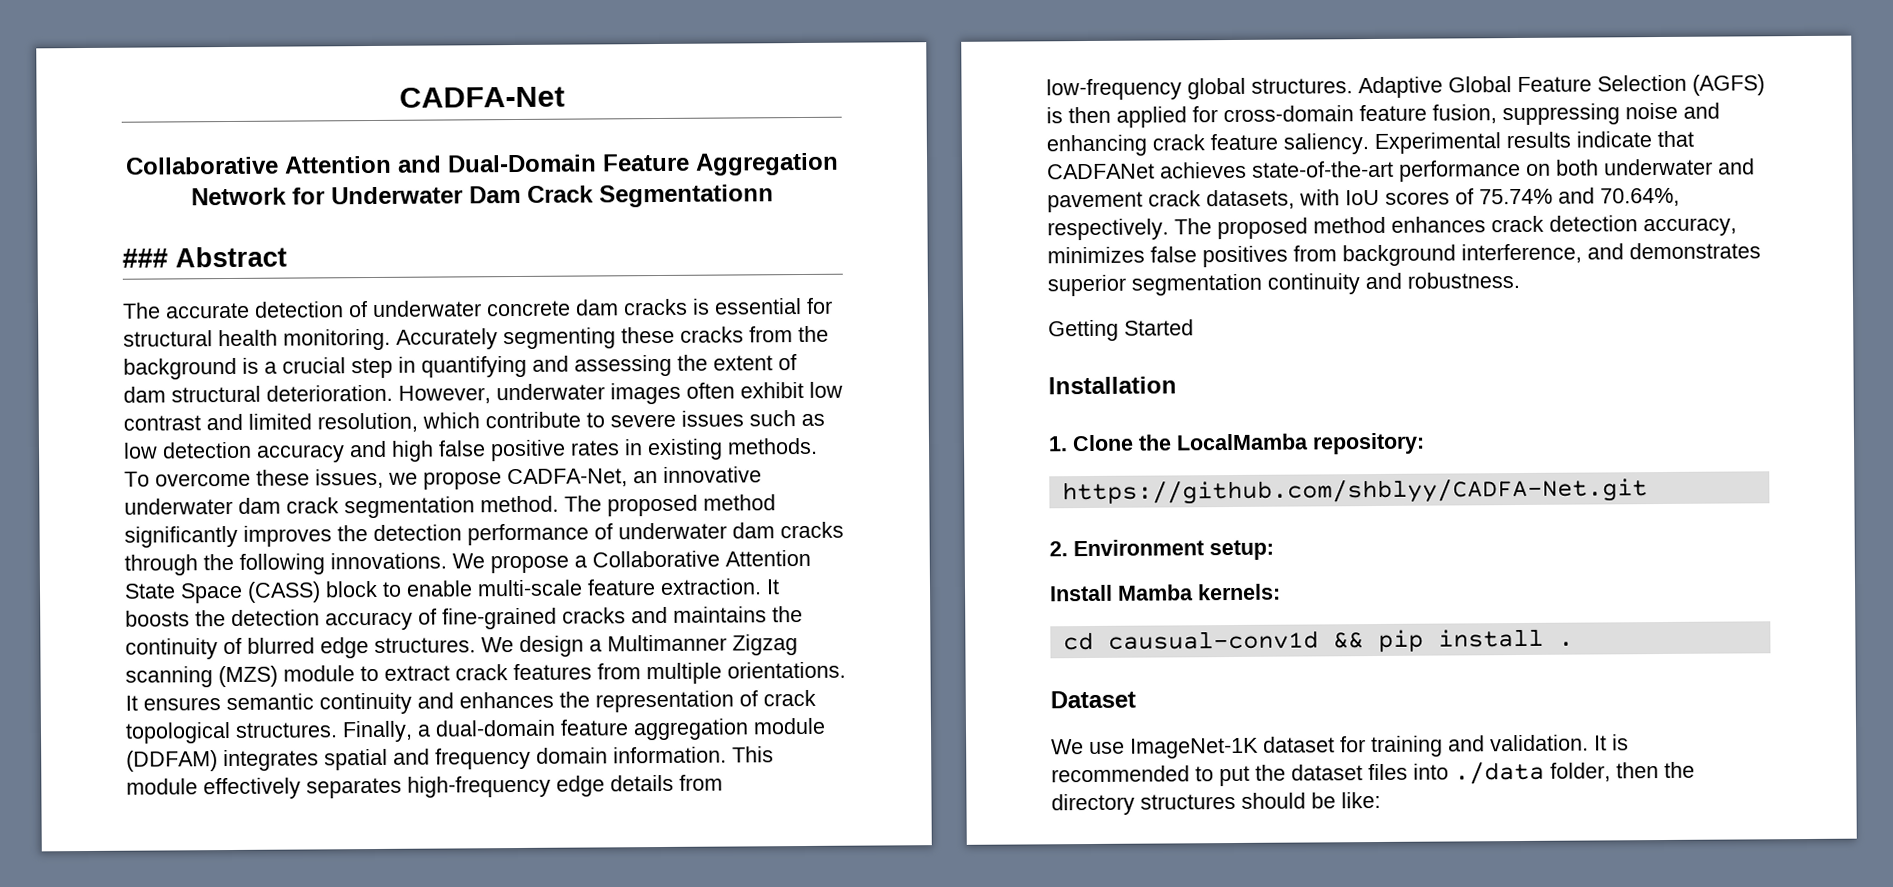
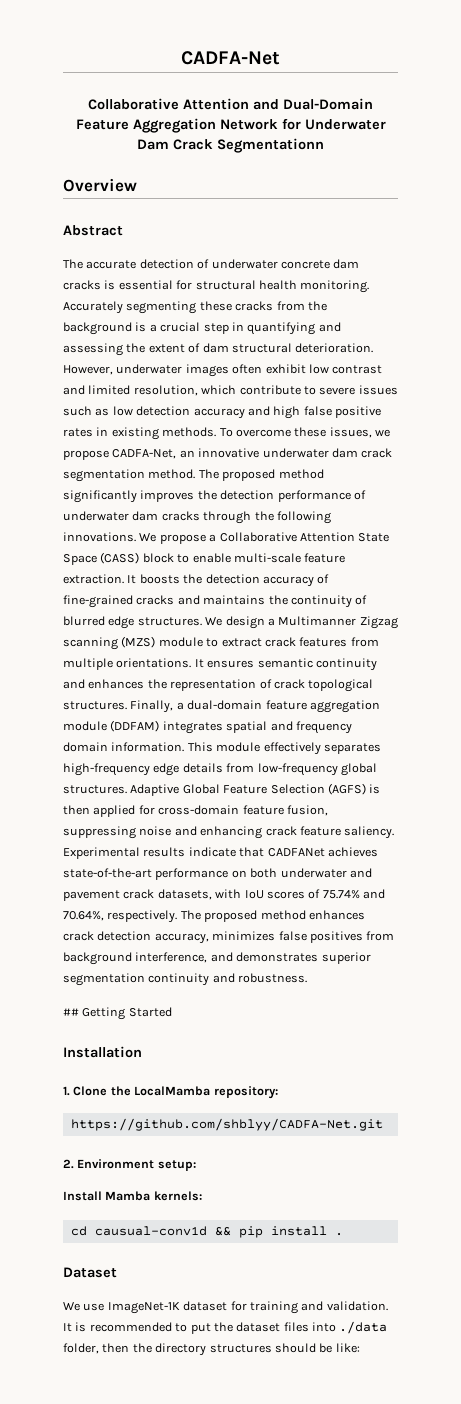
[122,248,168,268] ### -> [63,178,137,192] Overview //
(1520, 280) none -> [63,1008,79,1016] ##

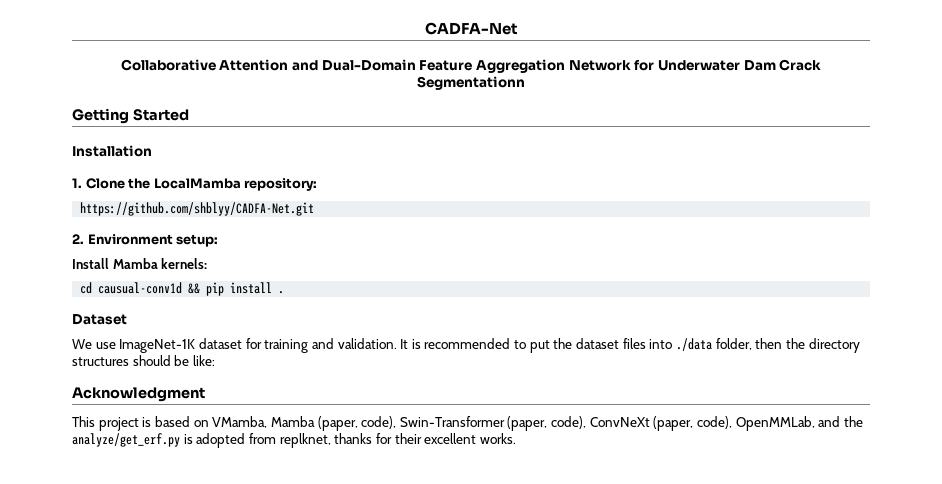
[63,178,137,192] [63,225,123,236] [63,259,360,269] [63,280,370,293] [63,301,327,314] [63,322,341,335] [63,343,374,356] [63,364,383,377] [63,385,398,396] [63,406,381,419] [63,427,390,440] [63,448,393,460] [63,469,324,482] [63,490,366,503] [63,511,331,524] [63,532,390,544] [63,552,346,565] [63,574,330,587] [63,595,368,608] [63,616,398,629] [63,636,379,650] [63,658,377,671] [63,679,374,692] [63,700,380,713] [63,720,352,734] [63,742,381,755] [63,763,377,776] [63,783,381,796] [63,805,328,817] [63,826,395,839] [63,847,378,859] [63,868,372,880] [63,889,385,901] [63,910,365,923] [63,931,395,944] [63,952,371,965] [63,973,308,986] [63,1008,79,1016] Overview // Abstract // The accurate detection of underwater concrete dam cracks is essential for structural health monitoring. Accurately segmenting these cracks from the background is a crucial step in quantifying and assessing the extent of dam structural deterioration. However, underwater images often exhibit low contrast and limited resolution, which contribute to severe issues such as low detection accuracy and high false positive rates in existing methods. To overcome these issues, we propose CADFA-Net, an innovative underwater dam crack segmentation method. The proposed method significantly improves the detection performance of underwater dam cracks through the following innovations. We propose a Collaborative Attention State Space (CASS) block to enable multi-scale feature extraction. It boosts the detection accuracy of fine-grained cracks and maintains the continuity of blurred edge structures. We design a Multimanner Zigzag scanning (MZS) module to extract crack features from multiple orientations. It ensures semantic continuity and enhances the representation of crack topological structures. Finally, a dual-domain feature aggregation module (DDFAM) integrates spatial and frequency domain information. This module effectively separates high-frequency edge details from low-frequency global structures. Adaptive Global Feature Selection (AGFS) is then applied for cross-domain feature fusion, suppressing noise and enhancing crack feature saliency. Experimental results indicate that CADFANet achieves state-of-the-art performance on both underwater and pavement crack datasets, with IoU scores of 75.74% and 70.64%, respectively. The proposed method enhances crack detection accuracy, minimizes false positives from background interference, and demonstrates superior segmentation continuity and robustness. // ## -> (525, 83) none
(360, 1348) none -> [72,387,205,402] [72,416,863,431] [72,433,516,448] // Acknowledgment // This project is based on VMamba, Mamba (paper, code), Swin-Transformer (paper, code), ConvNeXt (paper, code), OpenMMLab, and the analyze/get_erf.py is adopted from replknet, thanks for their excellent works.

